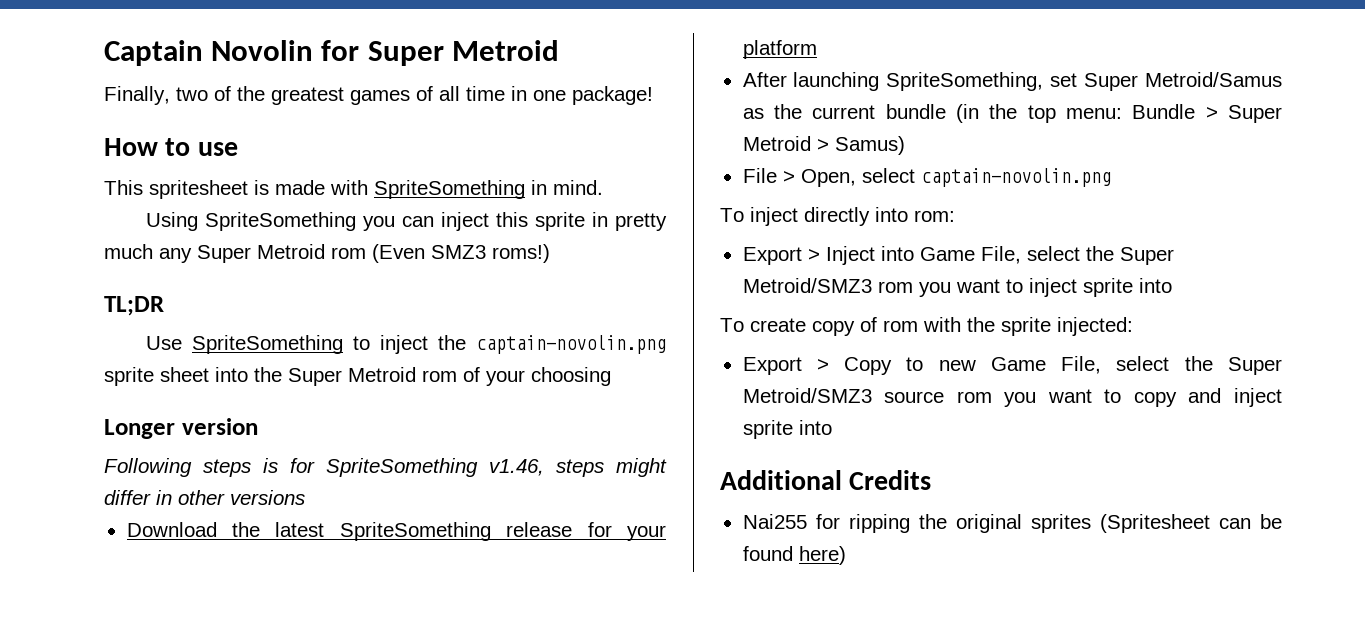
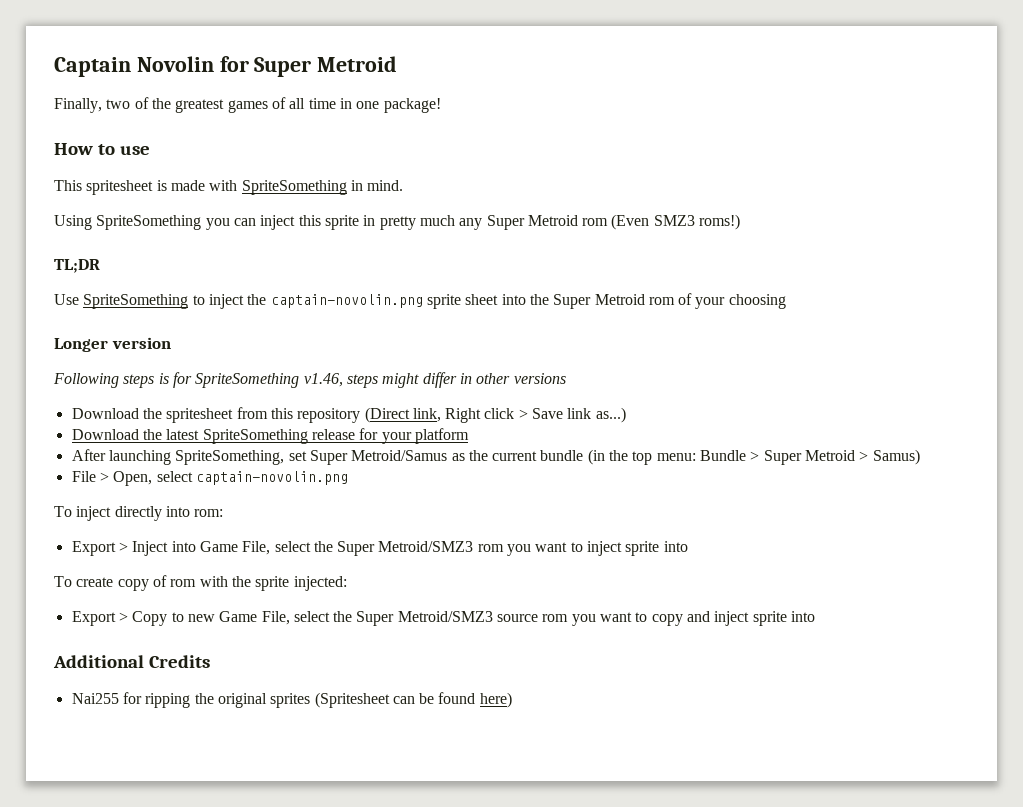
(305, 497) none -> [71,407,626,423] // Download the spritesheet from this repository (Direct link, Right click > Save link as...)

